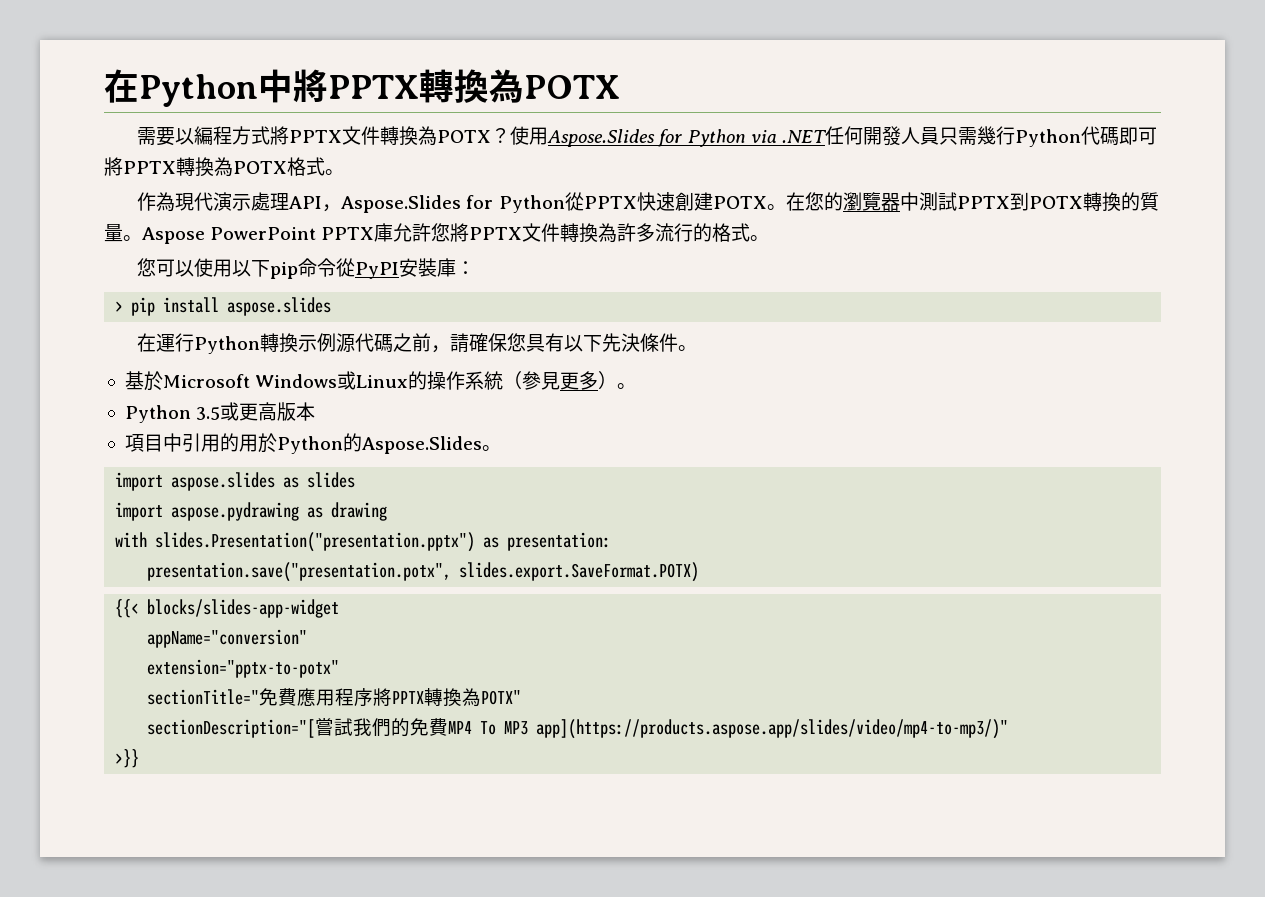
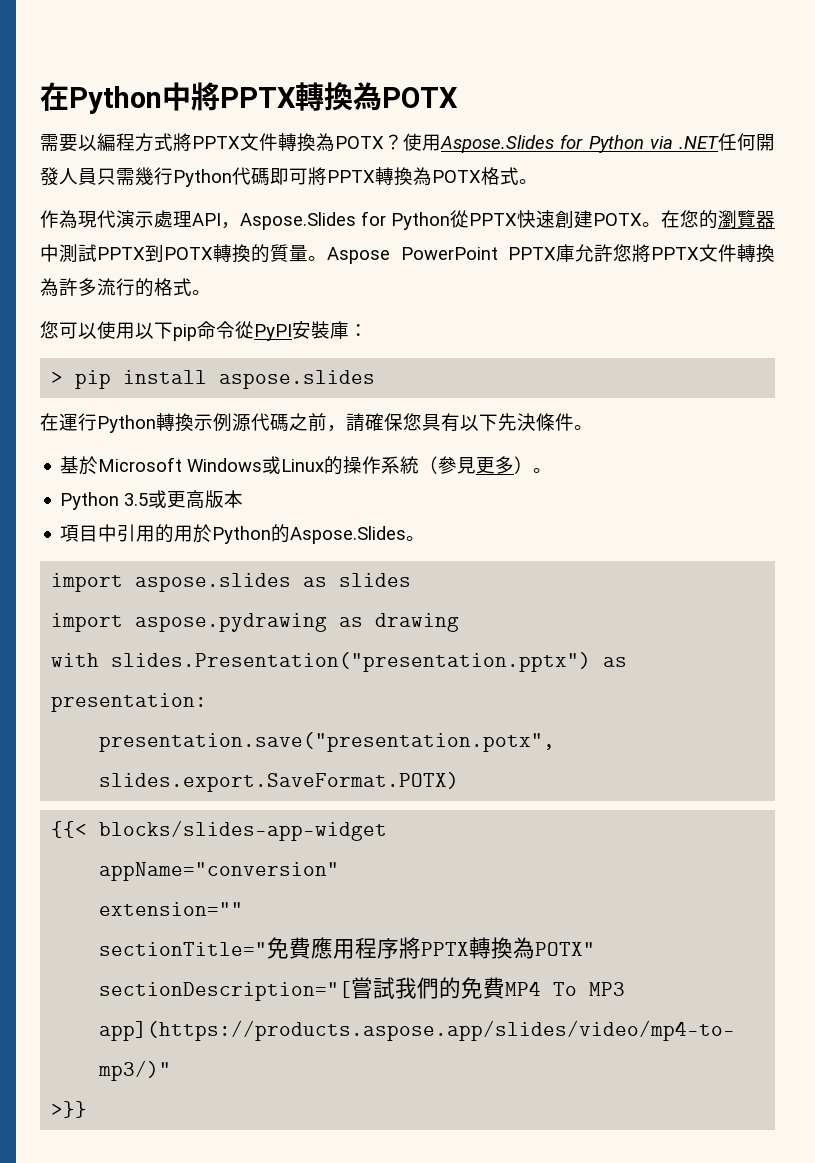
[147,659,340,678] extension="pptx-to-potx" -> [99,902,244,916] extension=""

